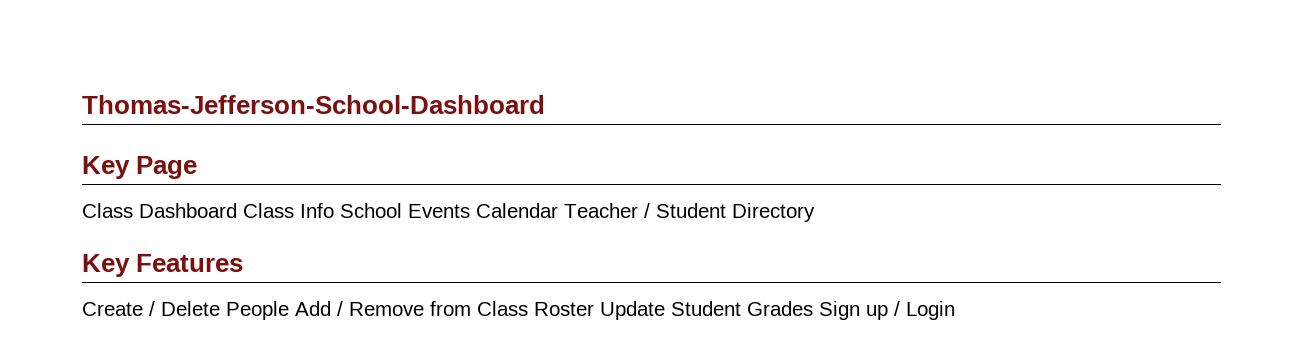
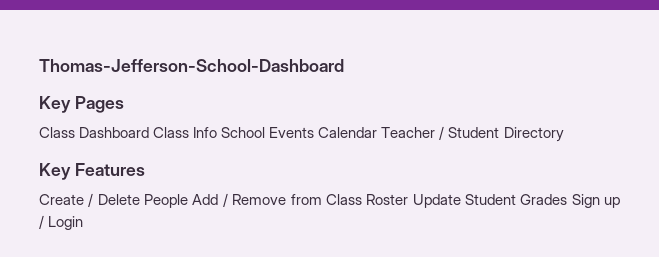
[136,156,198,179] Page -> [74,96,124,113] Pages

